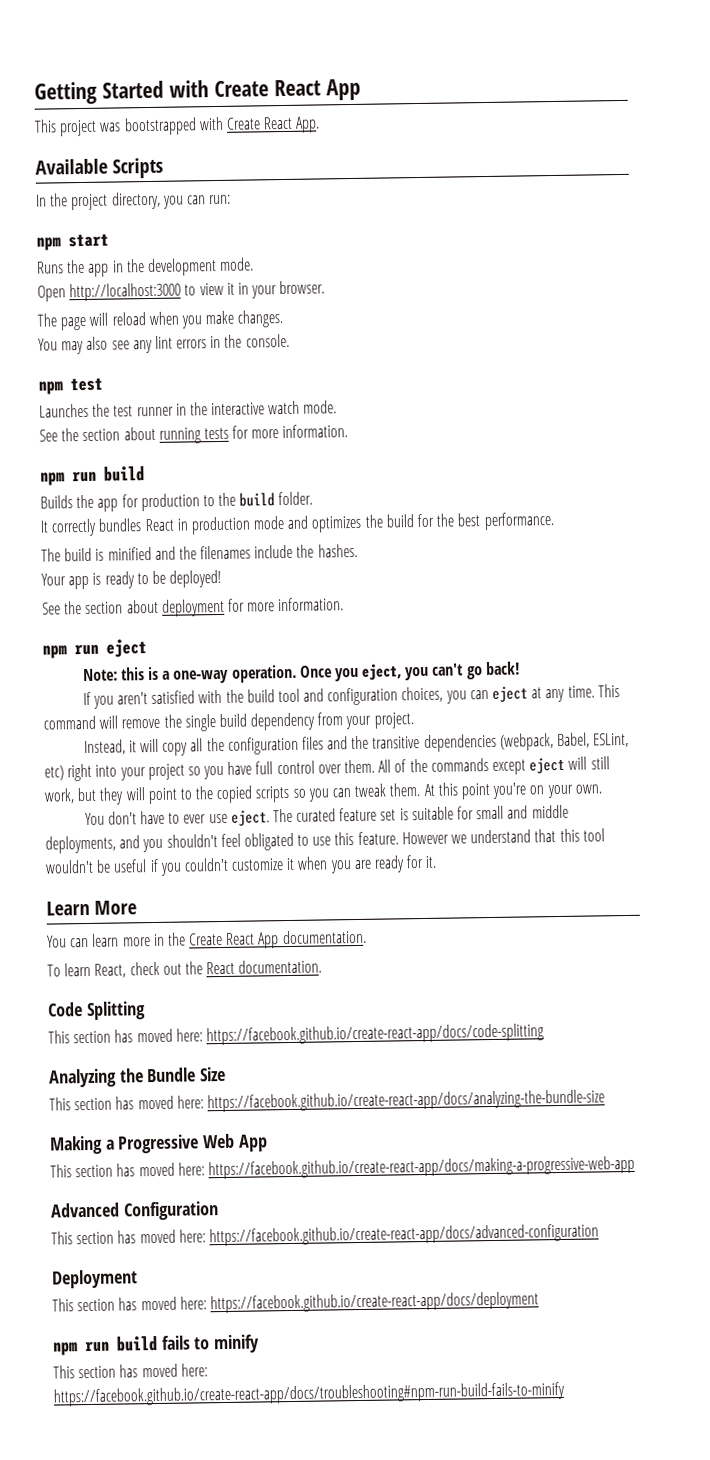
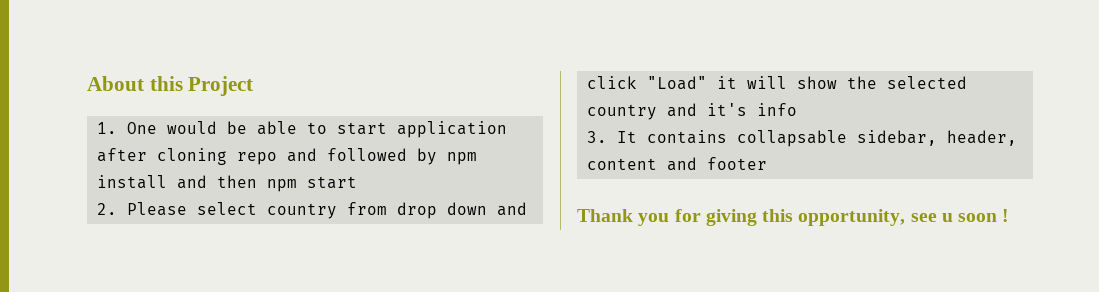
[34,78,361,105] [34,116,321,137] [35,157,164,179] [36,191,232,211] [36,233,109,251] [37,257,255,277] [37,280,326,302] [37,310,285,331] [38,333,290,355] [38,377,103,395] [39,400,338,418] [39,424,349,444] [40,466,145,486] [40,491,314,512] [40,512,555,537] [41,543,358,562] [41,569,223,590] [42,597,345,617] [42,639,147,659] [82,661,520,684] [82,684,620,709] [43,712,414,732] [83,732,630,756] [44,756,610,782] [44,782,602,805] [84,804,569,826] [45,828,605,854] [45,854,438,876] [46,900,138,916] [47,929,367,949] [47,959,323,978] [48,1001,146,1021] [48,1023,544,1046] [49,1066,227,1088] [49,1089,605,1113] [49,1133,268,1155] [50,1155,635,1180] [50,1201,219,1221] [51,1223,599,1247] [51,1269,138,1289] [52,1291,539,1314] [53,1334,261,1356] [53,1363,208,1379] [53,1381,565,1407] Getting Started with Create React App // This project was bootstrapped with Create React App. // Available Scripts // In the project directory, you can run: // npm start // Runs the app in the development mode. // Open http://localhost:3000 to view it in your browser. // The page will reload when you make changes. // You may also see any lint errors in the console. // npm test // Launches the test runner in the interactive watch mode. // See the section about running tests for more information. // npm run build // Builds the app for production to the build folder. // It correctly bundles React in production mode and optimizes the build for the best performance. // The build is minified and the filenames include the hashes. // Your app is ready to be deployed! // See the section about deployment for more information. // npm run eject // Note: this is a one-way operation. Once you eject, you can't go back! // If you aren't satisfied with the build tool and configuration choices, you can eject at any time. This command will remove the single build dependency from your project. // Instead, it will copy all the configuration files and the transitive dependencies (webpack, Babel, ESLint, etc) right into your project so you have full control over them. All of the commands except eject will still work, but they will point to the copied scripts so you can tweak them. At this point you're on your own. // You don't have to ever use eject. The curated feature set is suitable for small and middle deployments, and you shouldn't feel obligated to use this feature. However we understand that this tool wouldn't be useful if you couldn't customize it when you are ready for it. // Learn More // You can learn more in the Create React App documentation. // To learn React, check out the React documentation. // Code Splitting // This section has moved here: https://facebook.github.io/create-react-app/docs/code-splitting // Analyzing the Bundle Size // This section has moved here: https://facebook.github.io/create-react-app/docs/analyzing-the-bundle-size // Making a Progressive Web App // This section has moved here: https://facebook.github.io/create-react-app/docs/making-a-progressive-web-app // Advanced Configuration // This section has moved here: https://facebook.github.io/create-react-app/docs/advanced-configuration // Deployment // This section has moved here: https://facebook.github.io/create-react-app/docs/deployment // npm run build fails to minify // This section has moved here: https://facebook.github.io/create-react-app/docs/troubleshooting#npm-run-build-fails-to-minify -> [87,76,254,96] [96,121,507,138] [96,148,477,165] [96,175,357,192] [96,202,527,219] [586,76,967,90] [586,103,797,120] [586,130,1017,147] [586,157,767,171] [577,209,1010,226] About this Project // 1. One would be able to start application after cloning repo and followed by npm install and then npm start // 2. Please select country from drop down and click "Load" it will show the selected country and it's info // 3. It contains collapsable sidebar, header, content and footer // Thank you for giving this opportunity, see u soon !

